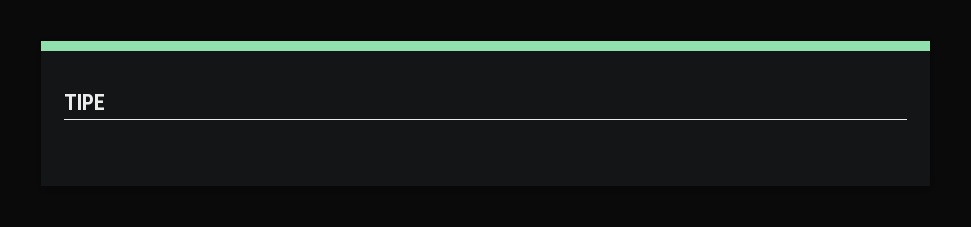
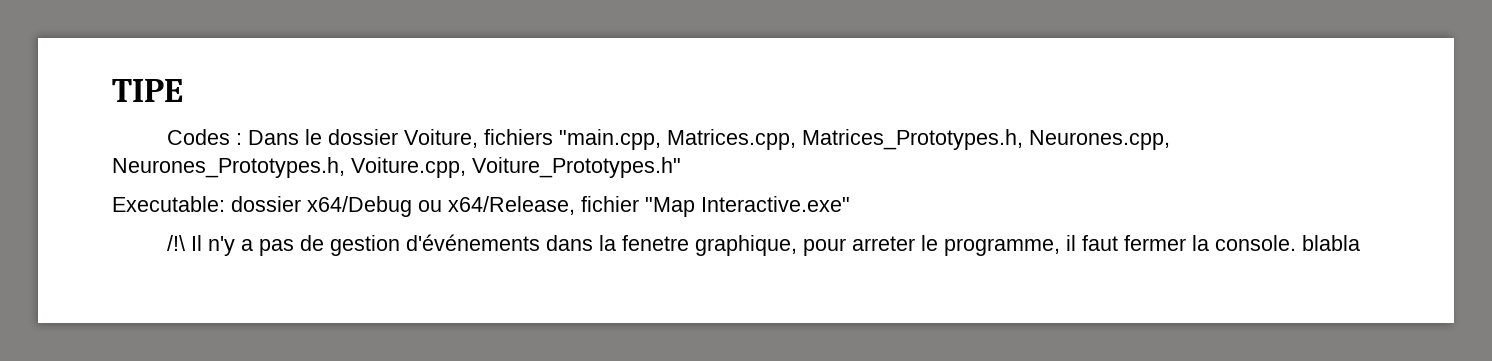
(105, 102) none -> [167,129,1171,150] [112,157,681,178] [112,196,850,217] [167,234,1361,256] // Codes : Dans le dossier Voiture, fichiers "main.cpp, Matrices.cpp, Matrices_Prototypes.h, Neurones.cpp, Neurones_Prototypes.h, Voiture.cpp, Voiture_Prototypes.h" // Executable: dossier x64/Debug ou x64/Release, fichier "Map Interactive.exe" // /!\ Il n'y a pas de gestion d'événements dans la fenetre graphique, pour arreter le programme, il faut fermer la console. blabla

